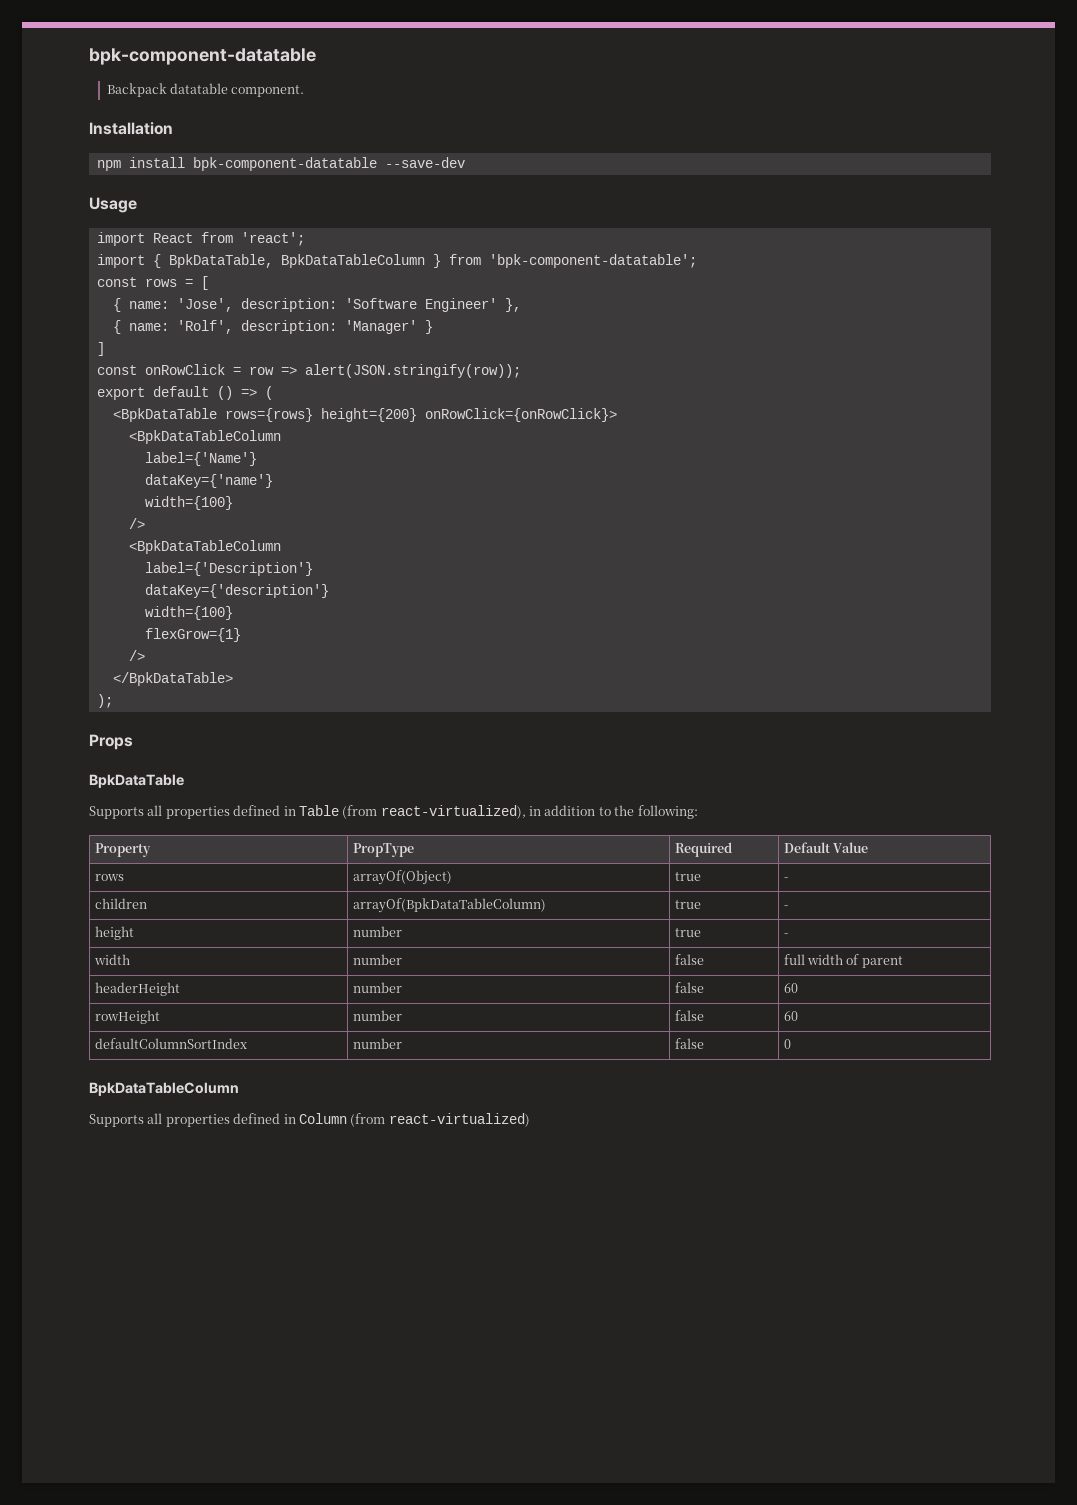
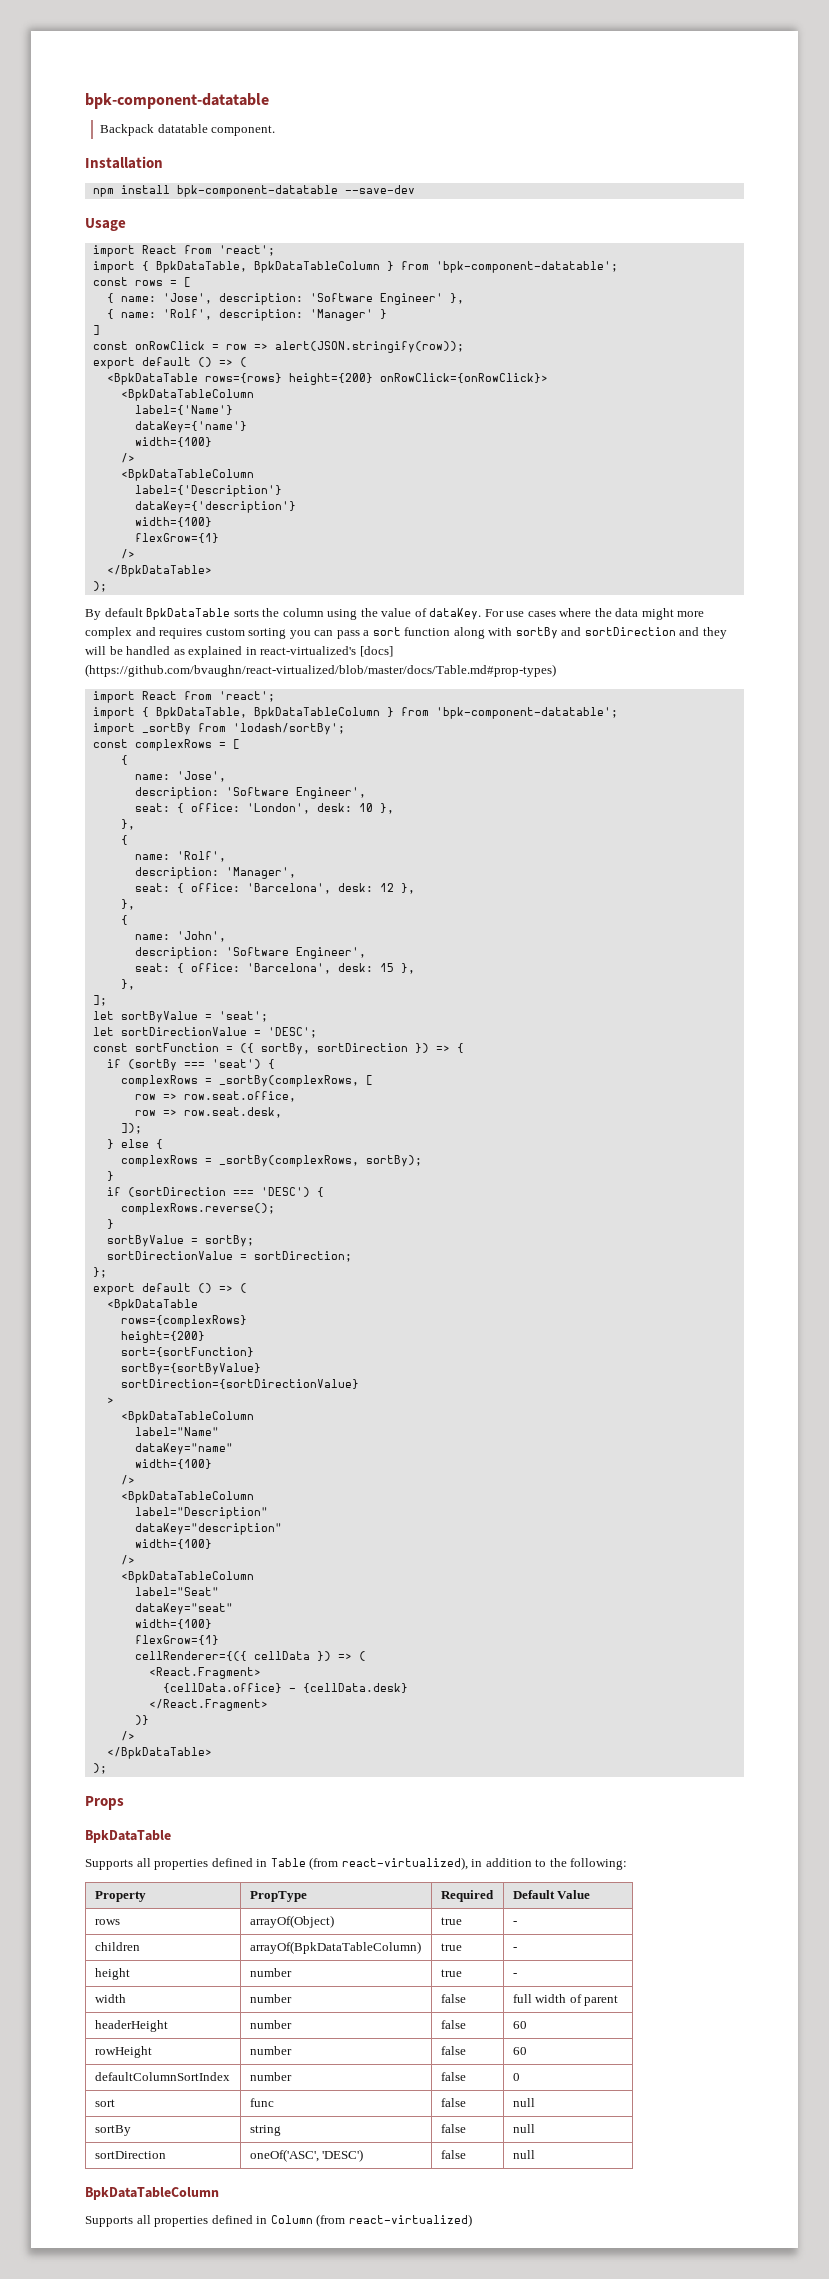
(113, 701) none -> [85,608,705,620] [85,627,727,639] [85,646,393,658] [85,664,556,677] [92,691,275,703] [92,707,618,719] [92,723,345,735] [92,739,240,751] [120,755,128,765] [134,771,226,782] [134,787,366,799] [134,803,394,814] [120,819,135,830] [120,835,128,845] [134,851,226,862] [134,867,296,879] [134,883,415,894] [120,899,135,910] [120,915,128,925] [134,931,226,942] [134,947,366,959] [134,963,415,974] [120,979,135,990] [92,995,107,1006] [92,1011,268,1023] [92,1027,317,1038] [92,1043,464,1055] [106,1059,275,1071] [120,1075,373,1087] [134,1091,296,1102] [134,1107,282,1118] [120,1123,142,1134] [106,1139,163,1149] [120,1155,422,1167] [106,1171,114,1181] [106,1187,324,1197] [120,1203,275,1215] [106,1219,114,1229] [106,1235,254,1247] [106,1251,352,1262] [92,1267,107,1278] [92,1283,247,1295] [106,1299,198,1311] [120,1315,247,1327] [120,1331,205,1343] [120,1347,254,1357] [120,1363,261,1375] [120,1379,359,1389] [106,1397,114,1404] [120,1411,254,1423] [134,1427,219,1436] [134,1443,233,1455] [134,1459,212,1469] [120,1475,135,1485] [120,1491,254,1503] [134,1507,268,1519] [134,1523,282,1535] [134,1539,212,1549] [120,1555,135,1565] [120,1571,254,1583] [134,1587,219,1596] [134,1603,233,1615] [134,1619,212,1629] [134,1635,219,1645] [134,1651,366,1661] [148,1667,261,1679] [162,1683,408,1693] [148,1699,268,1711] [134,1715,149,1725] [120,1731,135,1741] [106,1747,212,1759] [92,1763,107,1774] // By default BpkDataTable sorts the column using the value of dataKey. For use cases where the data might more complex and requires custom sorting you can pass a sort function along with sortBy and sortDirection and they will be handled as explained in react-virtualized's [docs] (https://github.com/bvaughn/react-virtualized/blob/master/docs/Table.md#prop-types) // import React from 'react'; // import { BpkDataTable, BpkDataTableColumn } from 'bpk-component-datatable'; // import _sortBy from 'lodash/sortBy'; // const complexRows = [ // { // name: 'Jose', // description: 'Software Engineer', // seat: { office: 'London', desk: 10 }, // }, // { // name: 'Rolf', // description: 'Manager', // seat: { office: 'Barcelona', desk: 12 }, // }, // { // name: 'John', // description: 'Software Engineer', // seat: { office: 'Barcelona', desk: 15 }, // }, // ]; // let sortByValue = 'seat'; // let sortDirectionValue = 'DESC'; // const sortFunction = ({ sortBy, sortDirection }) => { // if (sortBy === 'seat') { // complexRows = _sortBy(complexRows, [ // row => row.seat.office, // row => row.seat.desk, // ]); // } else { // complexRows = _sortBy(complexRows, sortBy); // } // if (sortDirection === 'DESC') { // complexRows.reverse(); // } // sortByValue = sortBy; // sortDirectionValue = sortDirection; // }; // export default () => ( // <BpkDataTable // rows={complexRows} // height={200} // sort={sortFunction} // sortBy={sortByValue} // sortDirection={sortDirectionValue} // > // <BpkDataTableColumn // label="Name" // dataKey="name" // width={100} // /> // <BpkDataTableColumn // label="Description" // dataKey="description" // width={100} // /> // <BpkDataTableColumn // label="Seat" // dataKey="seat" // width={100} // flexGrow={1} // cellRenderer={({ cellData }) => ( // <React.Fragment> // {cellData.office} - {cellData.desk} // </React.Fragment> // )} // /> // </BpkDataTable> // );
(791, 1044) none -> [94,2099,115,2107] [249,2098,274,2107] [440,2098,466,2107] [512,2098,535,2107] [94,2125,131,2136] [249,2125,281,2136] [440,2124,466,2133] [512,2124,535,2133] [94,2151,166,2159] [249,2149,364,2162] [440,2150,466,2159] [512,2150,535,2159] // sort | func | false | null // sortBy | string | false | null // sortDirection | oneOf('ASC', 'DESC') | false | null

